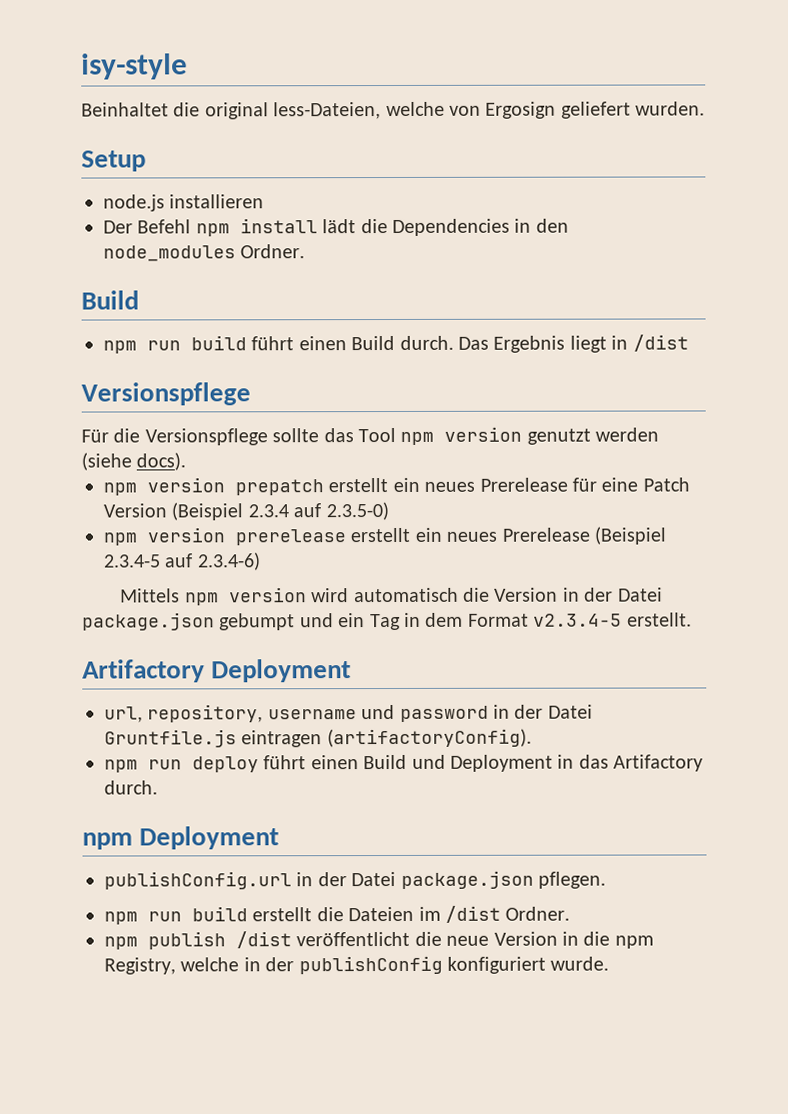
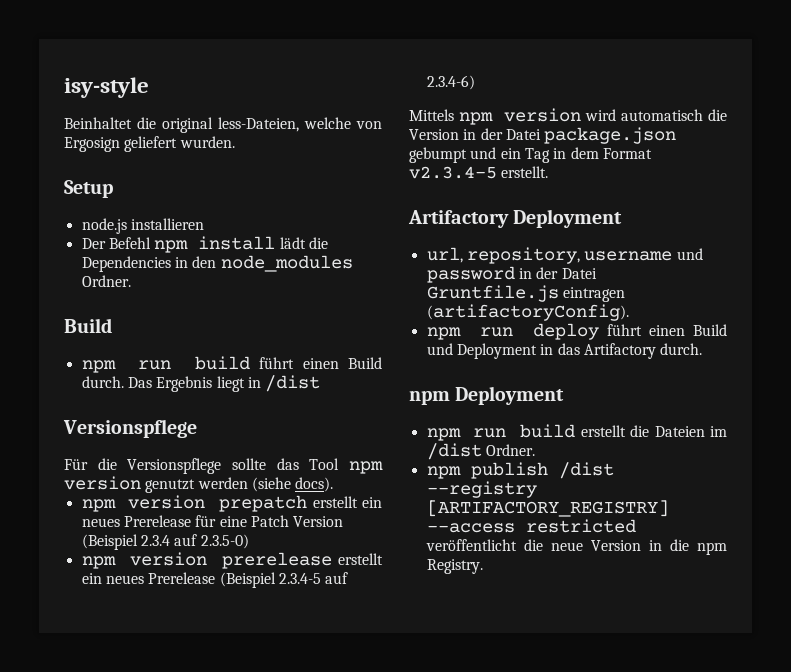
[104,870,606,890] // publishConfig.url in der Datei package.json pflegen. -> (565, 395) none
(292, 940) none -> [426,481,537,498] [426,500,669,517] [426,519,636,533] --registry [ARTIFACTORY_REGISTRY] --access restricted
[104,955,610,975] Registry, welche in der publishConfig konfiguriert wurde. -> [426,559,483,574] Registry.

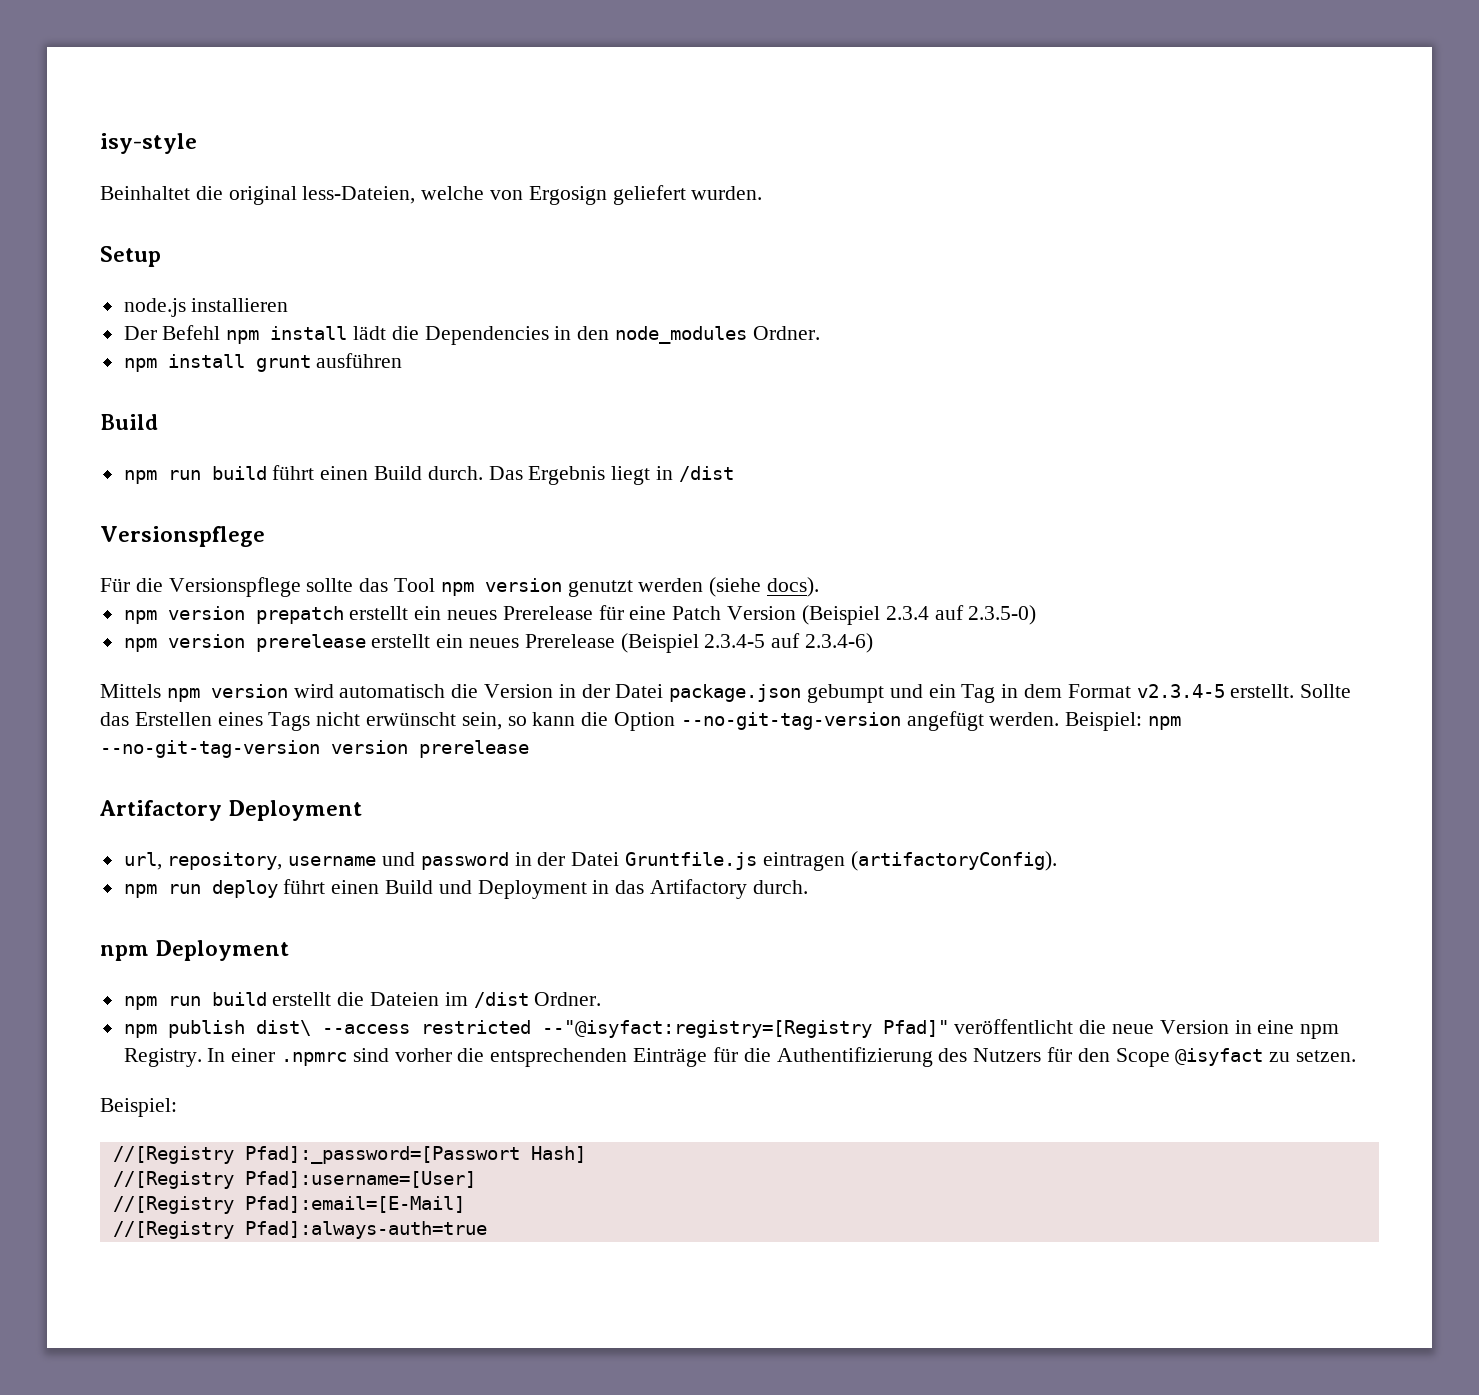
(131, 281) none -> [123,353,403,372] // npm install grunt ausführen
(549, 172) none -> [1300,684,1352,698] [100,711,1182,731] [100,740,529,758] Sollte das Erstellen eines Tags nicht erwünscht sein, so kann die Option --no-git-tag-version angefügt werden. Beispiel: npm --no-git-tag-version version prerelease
[558,462,614,479] [426,481,537,498] [426,500,669,517] [426,519,636,533] /dist --registry [ARTIFACTORY_REGISTRY] --access restricted -> [255,1020,949,1038] dist\ --access restricted --"@isyfact:registry=[Registry Pfad]"
[669,539,689,551] die -> [1257,1020,1295,1034] eine
(483, 566) none -> [207,1047,1356,1067] [100,1098,177,1117] [112,1146,586,1164] [112,1171,476,1189] [112,1196,465,1214] [112,1221,487,1239] In einer .npmrc sind vorher die entsprechenden Einträge für die Authentifizierung des Nutzers für den Scope @isyfact zu setzen. // Beispiel: // //[Registry Pfad]:_password=[Passwort Hash] // //[Registry Pfad]:username=[User] // //[Registry Pfad]:email=[E-Mail] // //[Registry Pfad]:always-auth=true

